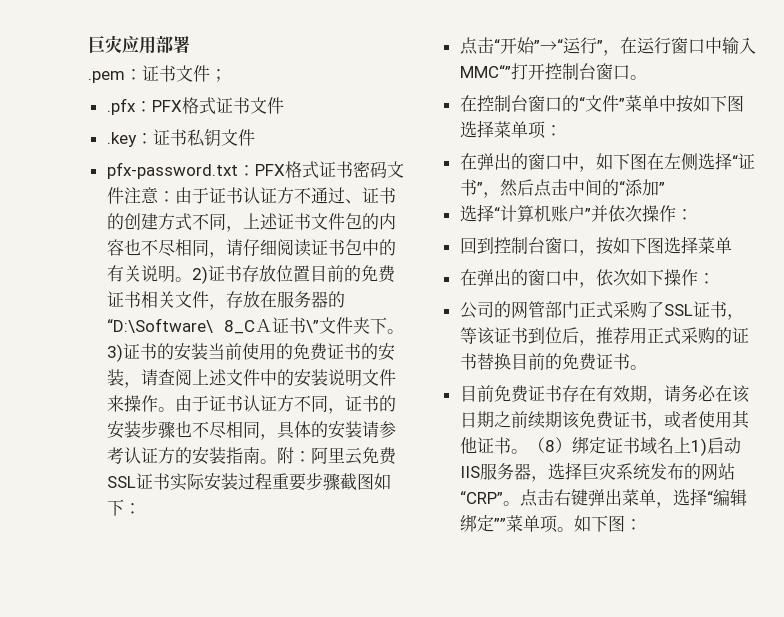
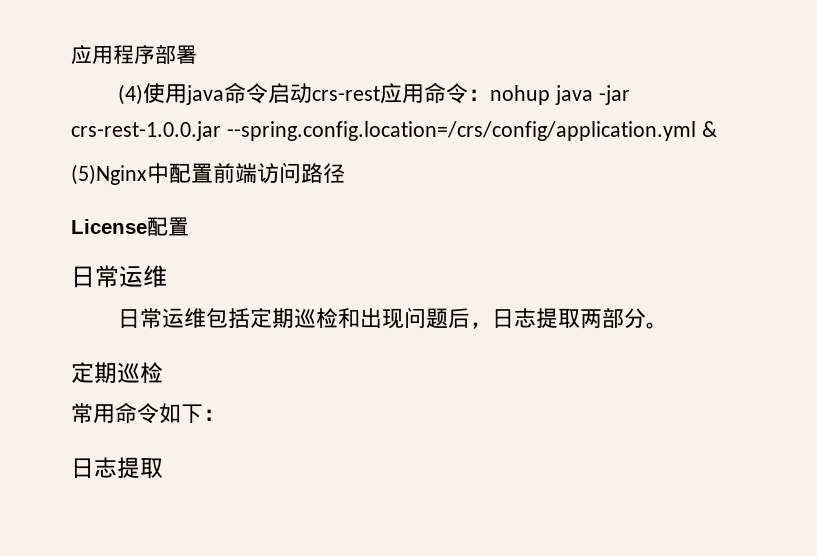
[88,35,156,54] 巨灾应用 -> [71,44,155,64] 应用程序
[88,65,227,83] [106,97,284,115] [106,129,255,147] [106,161,404,179] [106,187,396,204] [106,213,396,232] [106,239,396,258] [106,265,396,284] [106,291,345,310] [106,317,404,334] [106,343,395,362] [106,369,396,388] [106,395,396,414] [106,420,396,440] [106,447,397,465] [106,472,391,491] [106,499,141,516] [459,37,756,56] [459,63,647,80] [459,95,744,113] [459,120,562,139] [459,152,755,172] [459,179,665,198] [459,204,693,222] [459,236,732,256] [459,269,715,288] [459,301,744,320] [459,327,749,346] [459,353,647,371] [459,385,750,404] [459,410,750,430] [459,436,741,456] [459,462,735,482] [459,488,747,508] [459,514,642,533] .pem：证书文件； // .pfx：PFX格式证书文件 // .key：证书私钥文件 // pfx-password.txt：PFX格式证书密码文件注意：由于证书认证方不通过、证书的创建方式不同，上述证书文件包的内容也不尽相同，请仔细阅读证书包中的有关说明。2)证书存放位置目前的免费证书相关文件，存放在服务器的“D:\Software\ 8_CＡ证书\”文件夹下。3)证书的安装当前使用的免费证书的安装，请查阅上述文件中的安装说明文件来操作。由于证书认证方不同，证书的安装步骤也不尽相同，具体的安装请参考认证方的安装指南。附：阿里云免费SSL证书实际安装过程重要步骤截图如下： // 点击“开始”→“运行”，在运行窗口中输入MMC“”打开控制台窗口。 // 在控制台窗口的“文件”菜单中按如下图选择菜单项： // 在弹出的窗口中，如下图在左侧选择“证书”，然后点击中间的“添加” // 选择“计算机账户”并依次操作： // 回到控制台窗口，按如下图选择菜单 // 在弹出的窗口中，依次如下操作： // 公司的网管部门正式采购了SSL证书，等该证书到位后，推荐用正式采购的证书替换目前的免费证书。 // 目前免费证书存在有效期，请务必在该日期之前续期该免费证书，或者使用其他证书。（8）绑定证书域名上1)启动IIS服务器，选择巨灾系统发布的网站“CRP”。点击右键弹出菜单，选择“编辑绑定””菜单项。如下图： -> [118,82,630,105] [71,121,717,141] [71,162,345,185] [71,217,189,236] [71,265,167,288] [118,307,669,329] [71,362,163,384] [71,402,225,424] [71,457,163,479] (4)使用java命令启动crs-rest应用命令：nohup java -jar crs-rest-1.0.0.jar --spring.config.location=/crs/config/application.yml & // (5)Nginx中配置前端访问路径 // License配置 // 日常运维 // 日常运维包括定期巡检和出现问题后，日志提取两部分。 // 定期巡检 // 常用命令如下： // 日志提取

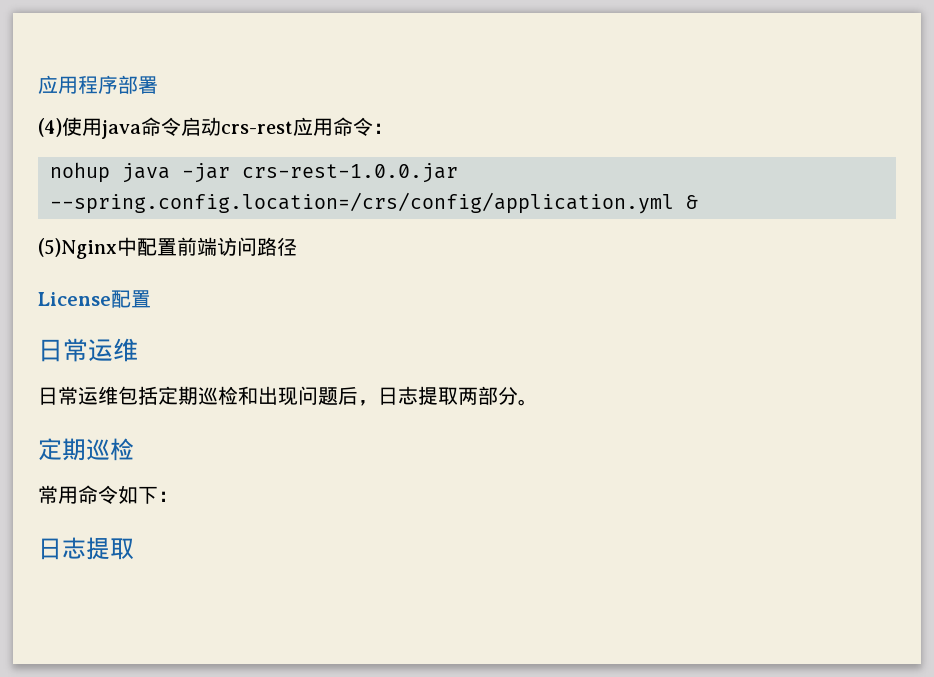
(491, 95) none -> (393, 128) //

